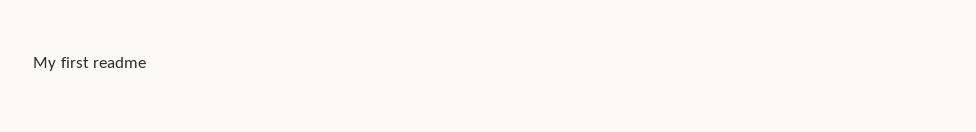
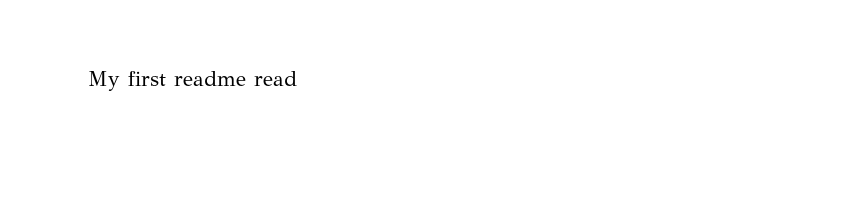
(147, 62) none -> [254,71,297,86] read

